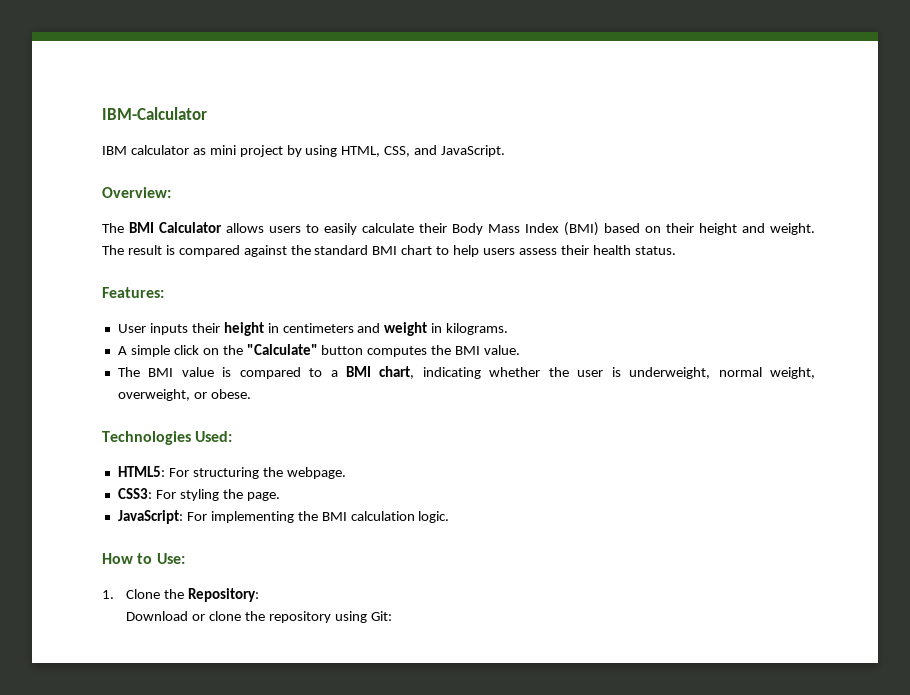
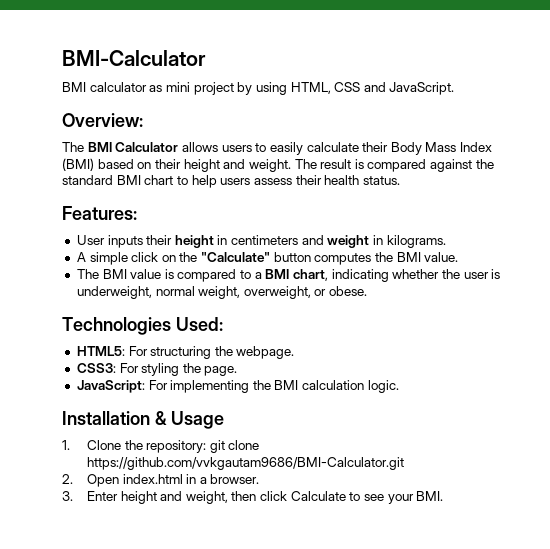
[102,107,207,120] [102,146,127,155] IBM-Calculator // IBM -> [62,50,206,66] [62,82,86,92] BMI-Calculator // BMI
[384,146,411,157] CSS, -> [334,82,361,92] CSS
[102,553,185,564] How to Use: -> [62,411,224,429] Installation & Usage
[188,588,260,602] [126,611,392,623] Repository: // Download or clone the repository using Git: -> [146,440,260,453] [86,457,404,470] [62,474,260,487] [62,491,444,504] repository: git clone https://github.com/vvkgautam9686/BMI-Calculator.git // 2. Open index.html in a browser. // 3. Enter height and weight, then click Calculate to see your BMI.

